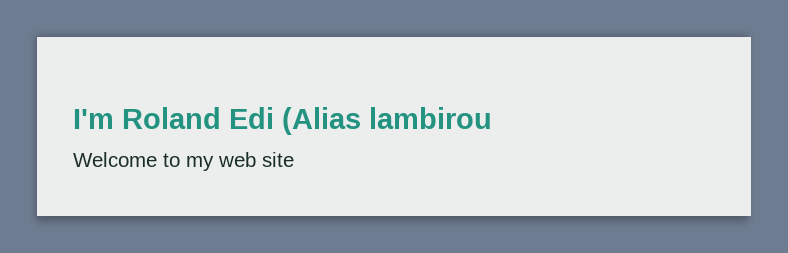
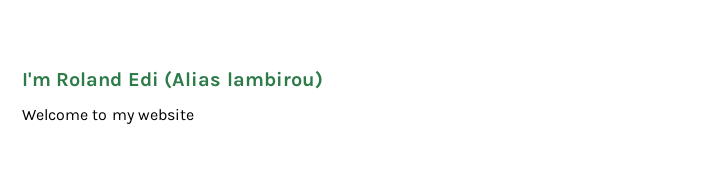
[369,107,492,129] lambirou -> [226,70,323,89] lambirou)
[218,152,294,167] web site -> [137,108,194,121] website

